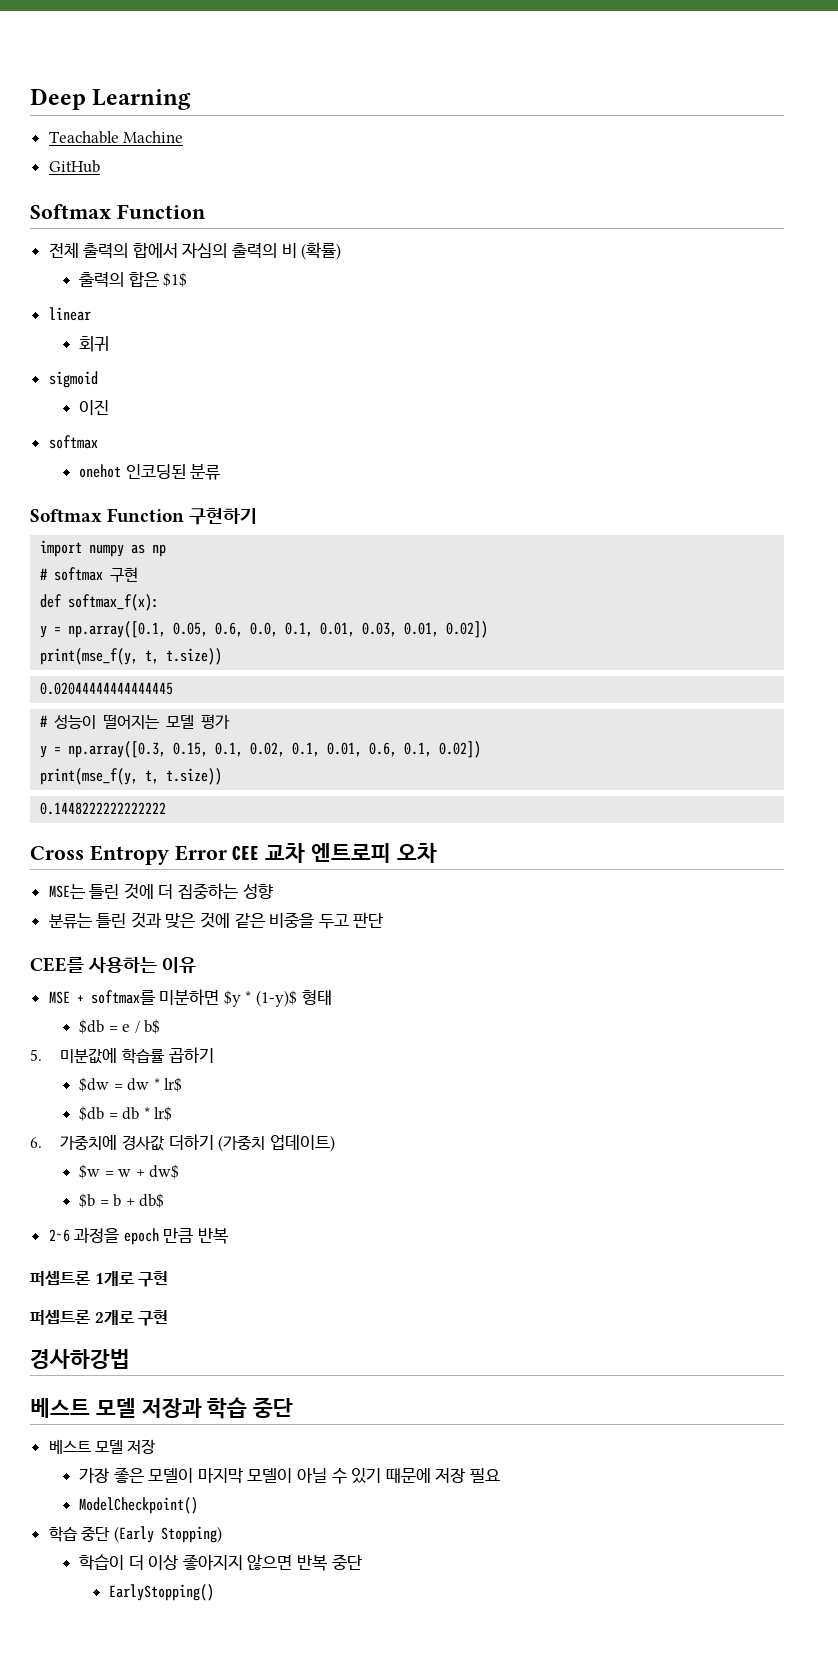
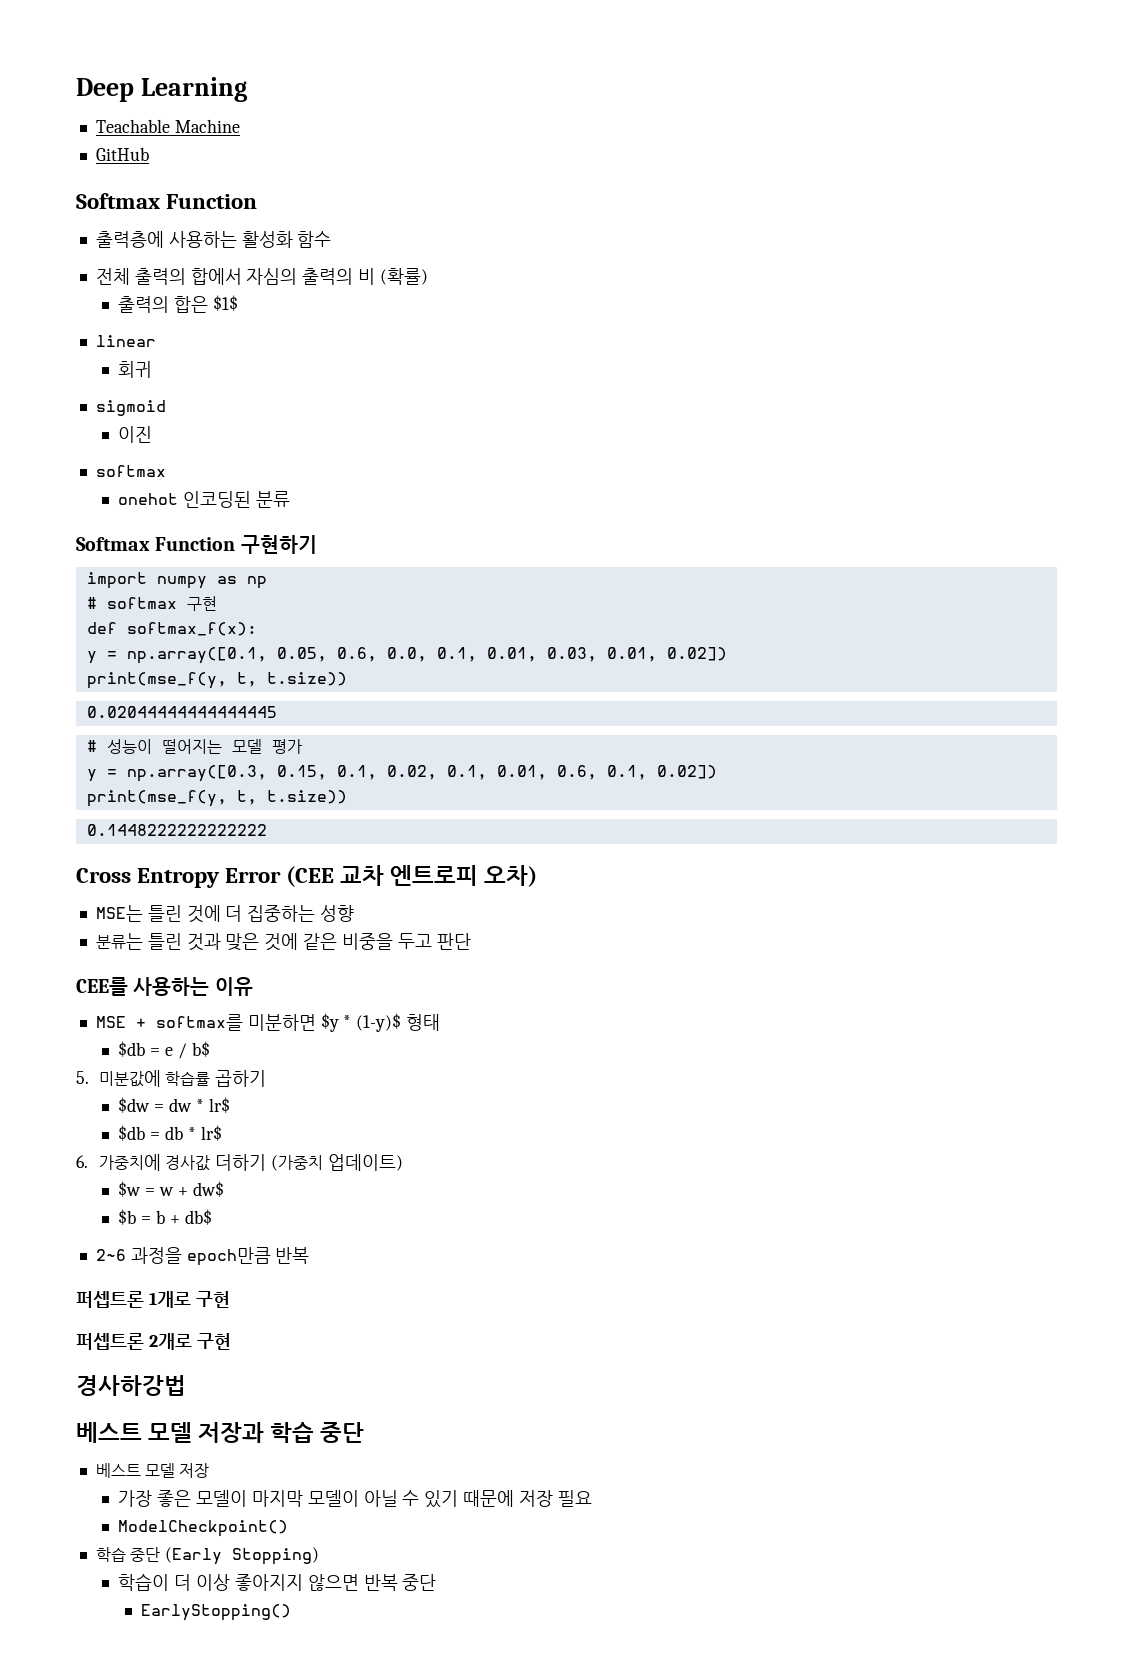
(206, 211) none -> [95,231,332,248] // 출력층에 사용하는 활성화 함수
[232,845,260,861] CEE -> [286,866,335,887] (CEE
[396,843,437,863] 오차 -> [484,865,538,887] 오차)
[123,1228,194,1245] epoch 만큼 -> [186,1247,271,1266] epoch만큼

